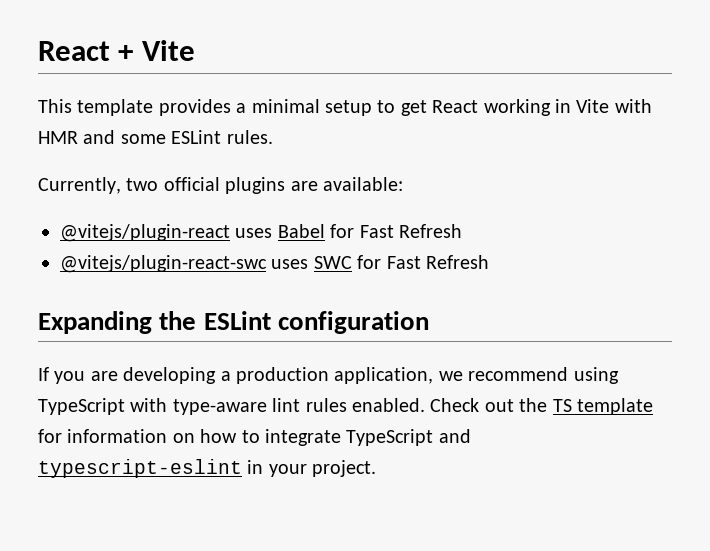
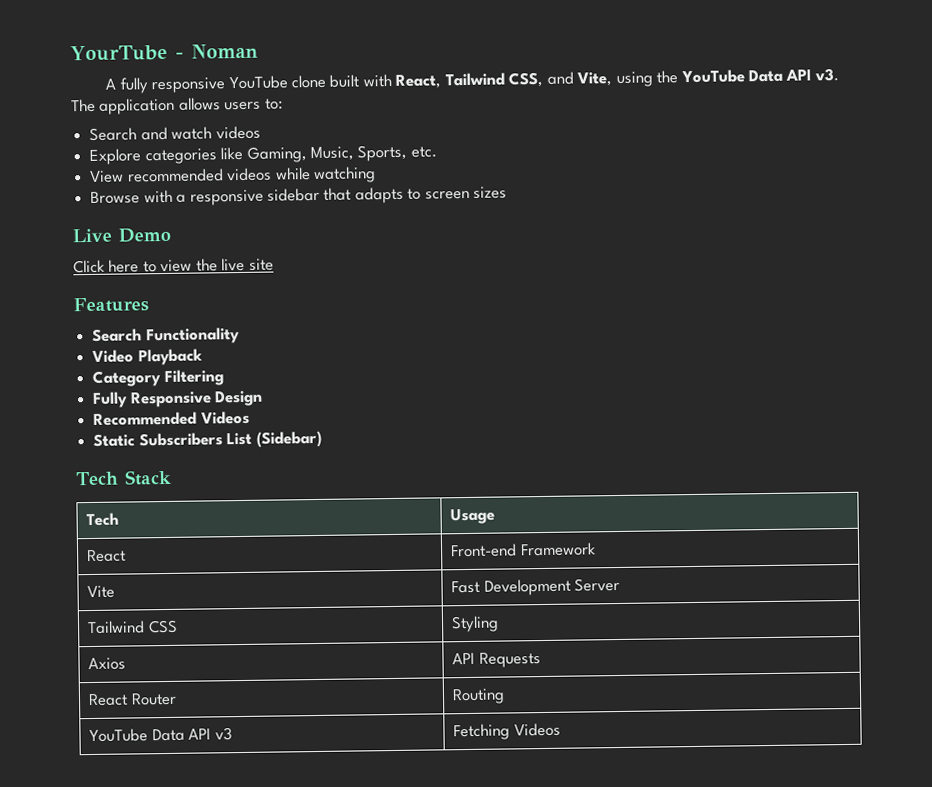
[38,40,195,61] [38,99,652,116] [38,130,273,144] [38,177,403,194] [60,224,462,242] [60,255,489,273] [38,311,429,334] [38,367,619,384] [38,398,653,415] [38,429,471,446] [38,459,377,478] React + Vite // This template provides a minimal setup to get React working in Vite with HMR and some ESLint rules. // Currently, two official plugins are available: // @vitejs/plugin-react uses Babel for Fast Refresh // @vitejs/plugin-react-swc uses SWC for Fast Refresh // Expanding the ESLint configuration // If you are developing a production application, we recommend using TypeScript with type-aware lint rules enabled. Check out the TS template for information on how to integrate TypeScript and typescript-eslint in your project. -> [70,43,258,62] [105,68,839,94] [71,97,283,115] [89,125,261,141] [89,144,437,165] [90,166,376,184] [90,186,508,206] [72,227,171,243] [73,257,274,274] [73,297,149,313] [92,327,240,345] [92,348,203,366] [92,369,224,387] [92,390,264,408] [93,410,250,426] [93,430,322,448] [76,469,172,486] [86,512,120,527] [450,508,496,525] [87,549,127,563] [450,542,596,558] [87,585,116,599] [451,577,621,596] [87,619,178,635] [451,615,500,633] [88,657,127,671] [452,652,541,668] [88,692,177,707] [452,688,506,705] [89,727,233,743] [453,722,561,741] YourTube - Noman // A fully responsive YouTube clone built with React, Tailwind CSS, and Vite, using the YouTube Data API v3. The application allows users to: // Search and watch videos // Explore categories like Gaming, Music, Sports, etc. // View recommended videos while watching // Browse with a responsive sidebar that adapts to screen sizes // Live Demo // Click here to view the live site // Features // Search Functionality // Video Playback // Category Filtering // Fully Responsive Design // Recommended Videos // Static Subscribers List (Sidebar) // Tech Stack // Tech | Usage // React | Front-end Framework // Vite | Fast Development Server // Tailwind CSS | Styling // Axios | API Requests // React Router | Routing // YouTube Data API v3 | Fetching Videos

